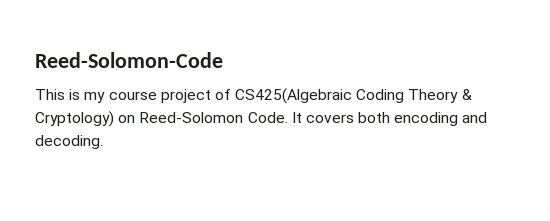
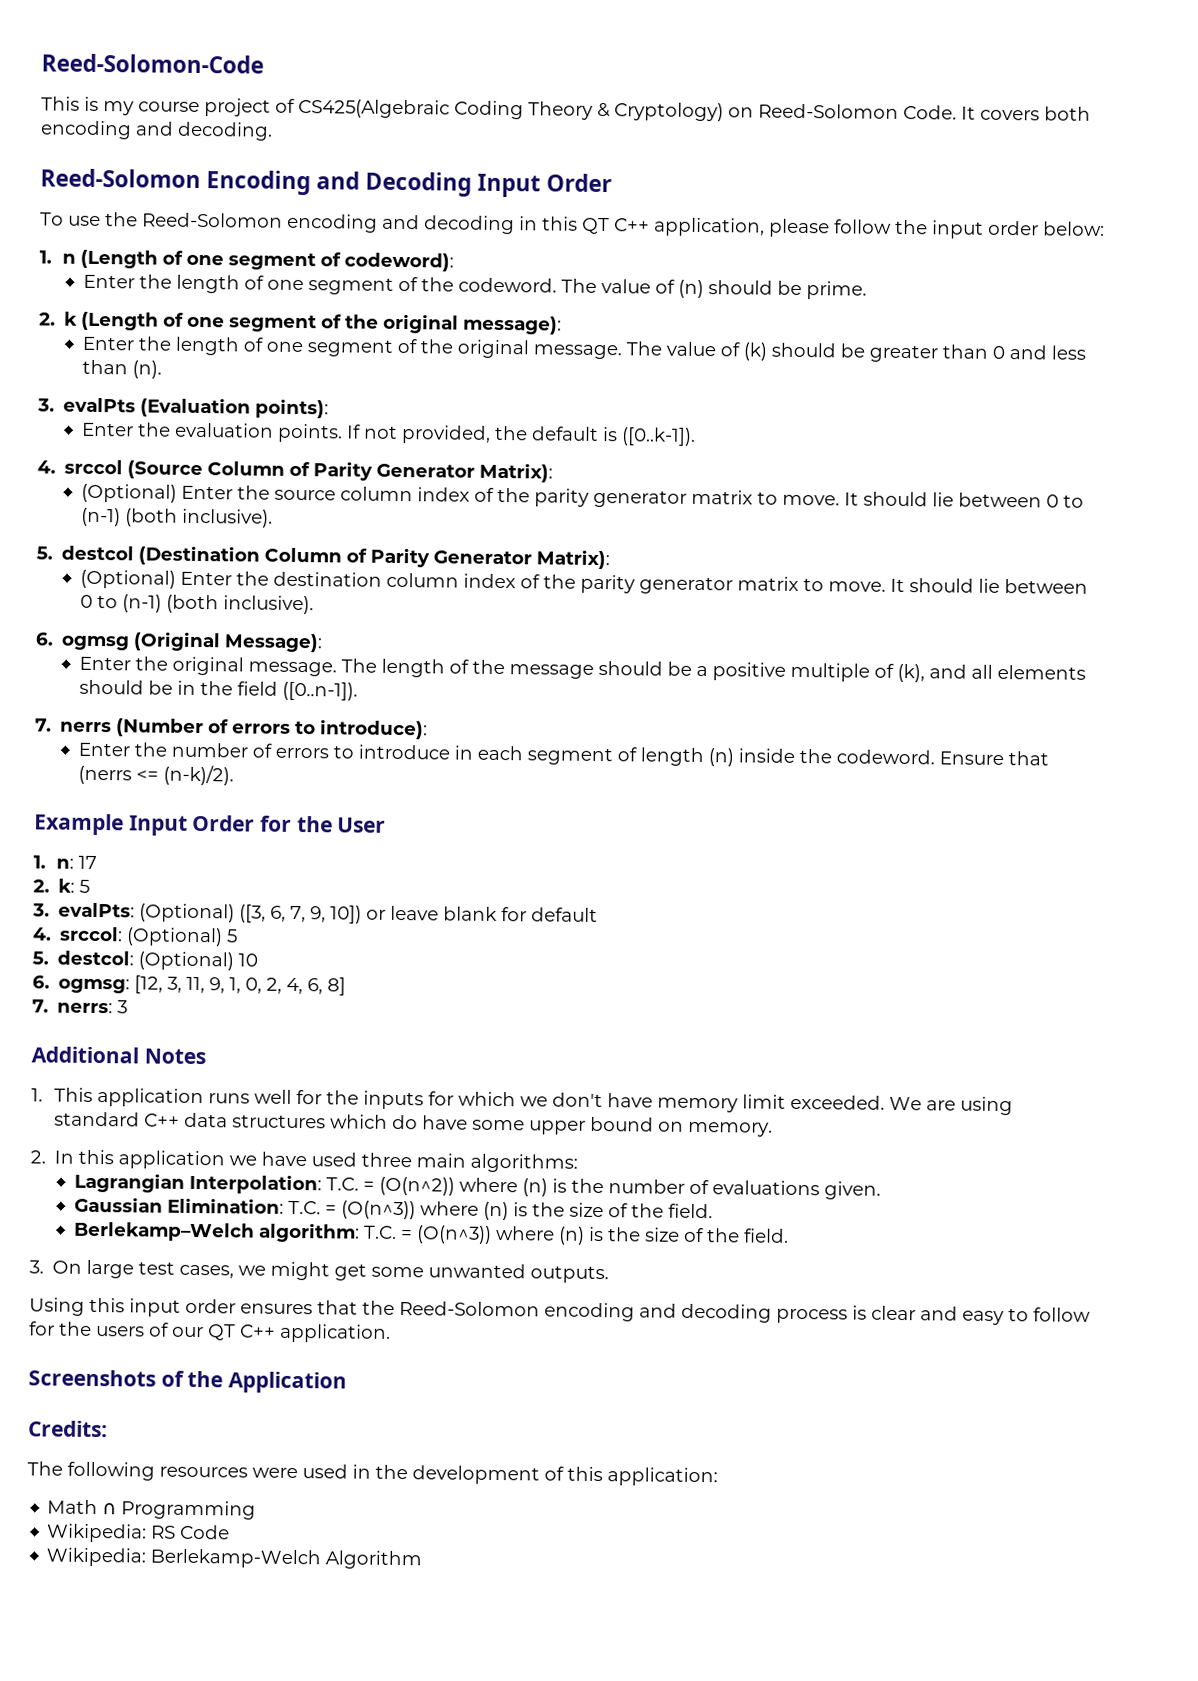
(103, 142) none -> [40,168,613,198] [40,212,1105,239] [39,249,455,272] [82,274,867,300] [39,311,563,335] [81,336,1086,363] [81,359,162,379] [37,397,330,419] [81,422,696,446] [37,459,554,483] [80,483,1084,508] [80,507,273,528] [36,545,611,570] [79,569,1088,595] [79,594,314,615] [35,631,324,653] [78,656,1086,683] [78,679,358,701] [35,718,429,740] [77,742,1049,767] [77,764,234,786] [34,813,387,836] [33,855,98,870] [33,878,91,893] [32,902,599,924] [32,926,239,947] [32,950,259,971] [32,975,347,996] [32,999,129,1014] [31,1046,206,1065] [31,1087,1014,1116] [54,1111,774,1137] [30,1149,579,1173] [73,1172,881,1200] [73,1196,713,1221] [73,1221,789,1245] [29,1259,610,1284] [29,1297,1091,1326] [29,1321,391,1343] [28,1369,348,1394] [28,1420,108,1438] [27,1461,718,1487] [47,1499,257,1520] [46,1523,231,1543] [46,1547,423,1570] // Reed-Solomon Encoding and Decoding Input Order // To use the Reed-Solomon encoding and decoding in this QT C++ application, please follow the input order below: // 1. n (Length of one segment of codeword): // Enter the length of one segment of the codeword. The value of (n) should be prime. // 2. k (Length of one segment of the original message): // Enter the length of one segment of the original message. The value of (k) should be greater than 0 and less than (n). // 3. evalPts (Evaluation points): // Enter the evaluation points. If not provided, the default is ([0..k-1]). // 4. srccol (Source Column of Parity Generator Matrix): // (Optional) Enter the source column index of the parity generator matrix to move. It should lie between 0 to (n-1) (both inclusive). // 5. destcol (Destination Column of Parity Generator Matrix): // (Optional) Enter the destination column index of the parity generator matrix to move. It should lie between 0 to (n-1) (both inclusive). // 6. ogmsg (Original Message): // Enter the original message. The length of the message should be a positive multiple of (k), and all elements should be in the field ([0..n-1]). // 7. nerrs (Number of errors to introduce): // Enter the number of errors to introduce in each segment of length (n) inside the codeword. Ensure that (nerrs <= (n-k)/2). // Example Input Order for the User // 1. n: 17 // 2. k: 5 // 3. evalPts: (Optional) ([3, 6, 7, 9, 10]) or leave blank for default // 4. srccol: (Optional) 5 // 5. destcol: (Optional) 10 // 6. ogmsg: [12, 3, 11, 9, 1, 0, 2, 4, 6, 8] // 7. nerrs: 3 // Additional Notes // 1. This application runs well for the inputs for which we don't have memory limit exceeded. We are using standard C++ data structures which do have some upper bound on memory. // 2. In this application we have used three main algorithms: // Lagrangian Interpolation: T.C. = (O(n^2)) where (n) is the number of evaluations given. // Gaussian Elimination: T.C. = (O(n^3)) where (n) is the size of the field. // Berlekamp–Welch algorithm: T.C. = (O(n^3)) where (n) is the size of the field. // 3. On large test cases, we might get some unwanted outputs. // Using this input order ensures that the Reed-Solomon encoding and decoding process is clear and easy to follow for the users of our QT C++ application. // Screenshots of the Application // Credits: // The following resources were used in the development of this application: // Math ∩ Programming // Wikipedia: RS Code // Wikipedia: Berlekamp-Welch Algorithm

